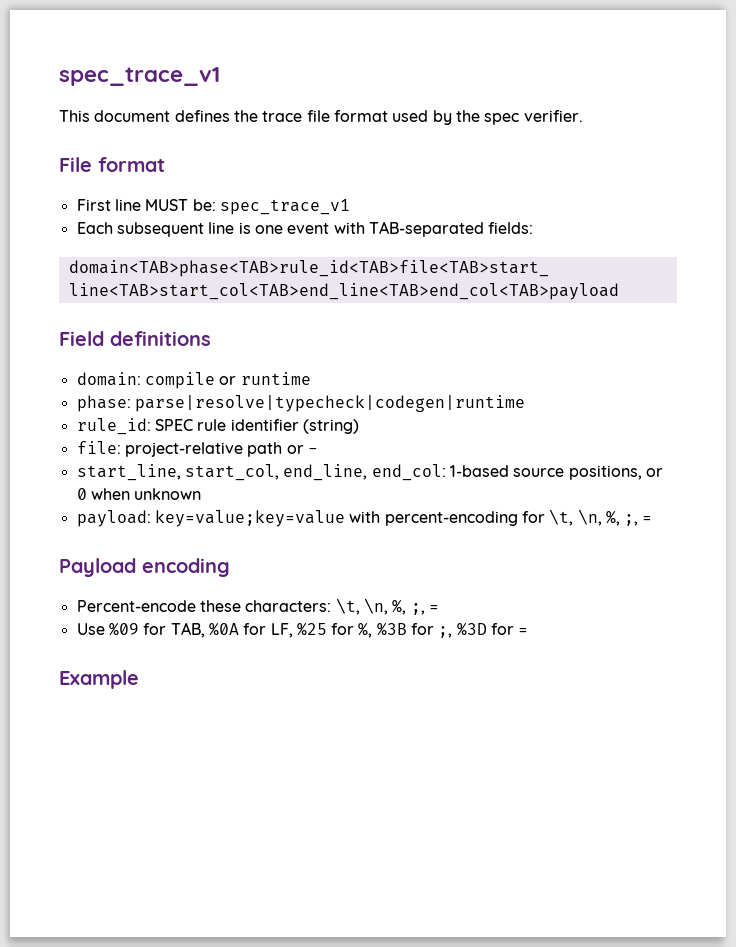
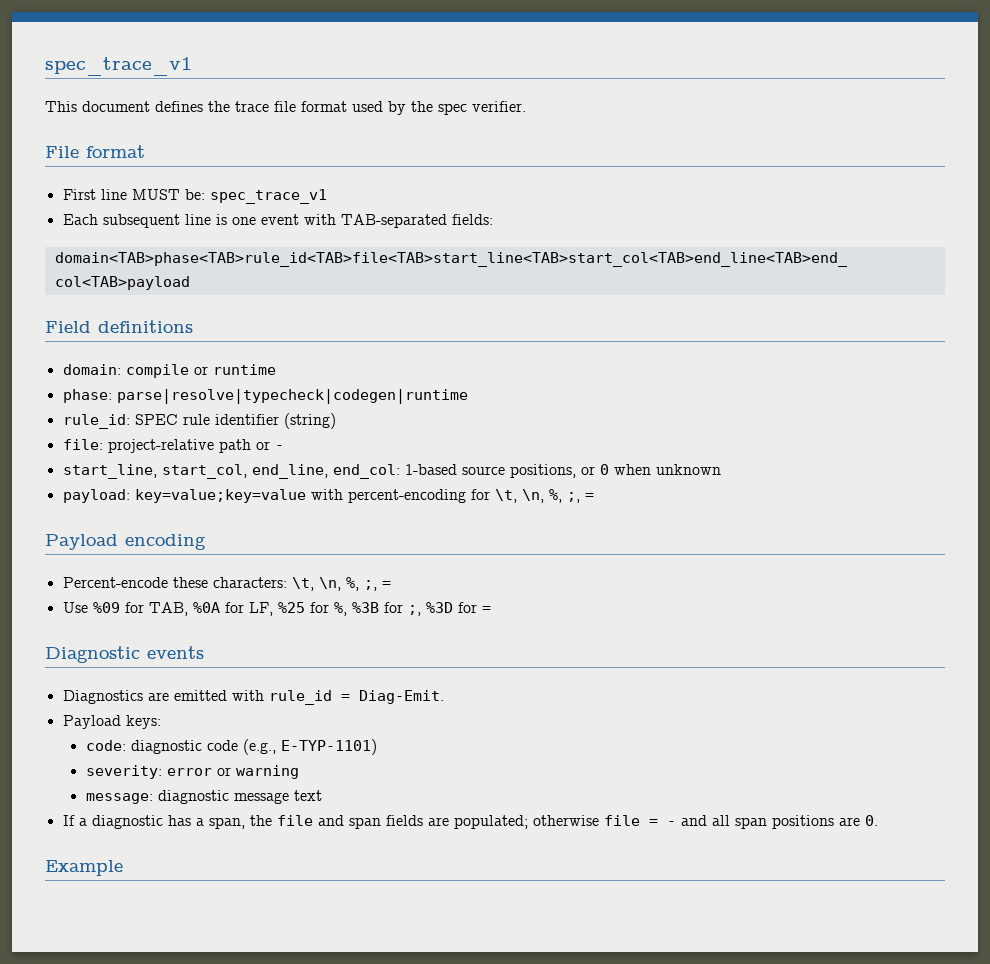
(529, 631) none -> [45,646,204,663] [62,690,444,705] [62,715,161,729] [85,739,377,755] [85,765,299,779] [85,790,322,804] [62,815,878,829] // Diagnostic events // Diagnostics are emitted with rule_id = Diag-Emit. // Payload keys: // code: diagnostic code (e.g., E-TYP-1101) // severity: error or warning // message: diagnostic message text // If a diagnostic has a span, the file and span fields are populated; otherwise file = - and all span positions are 0.

